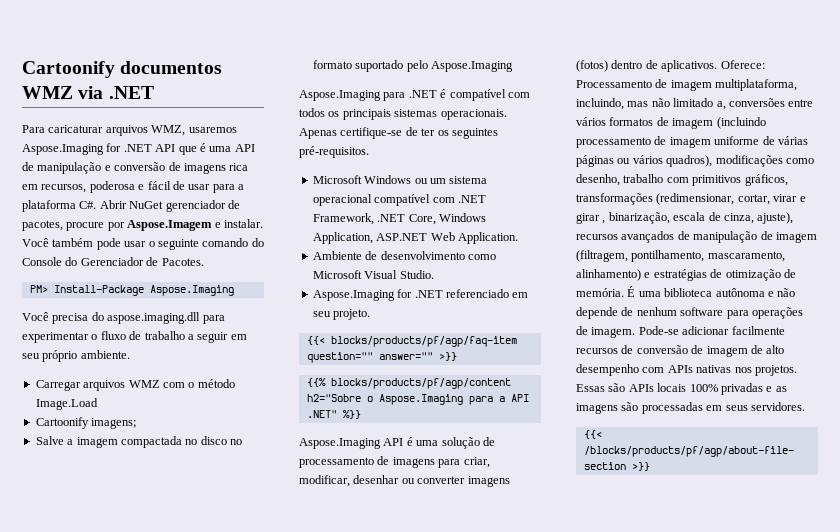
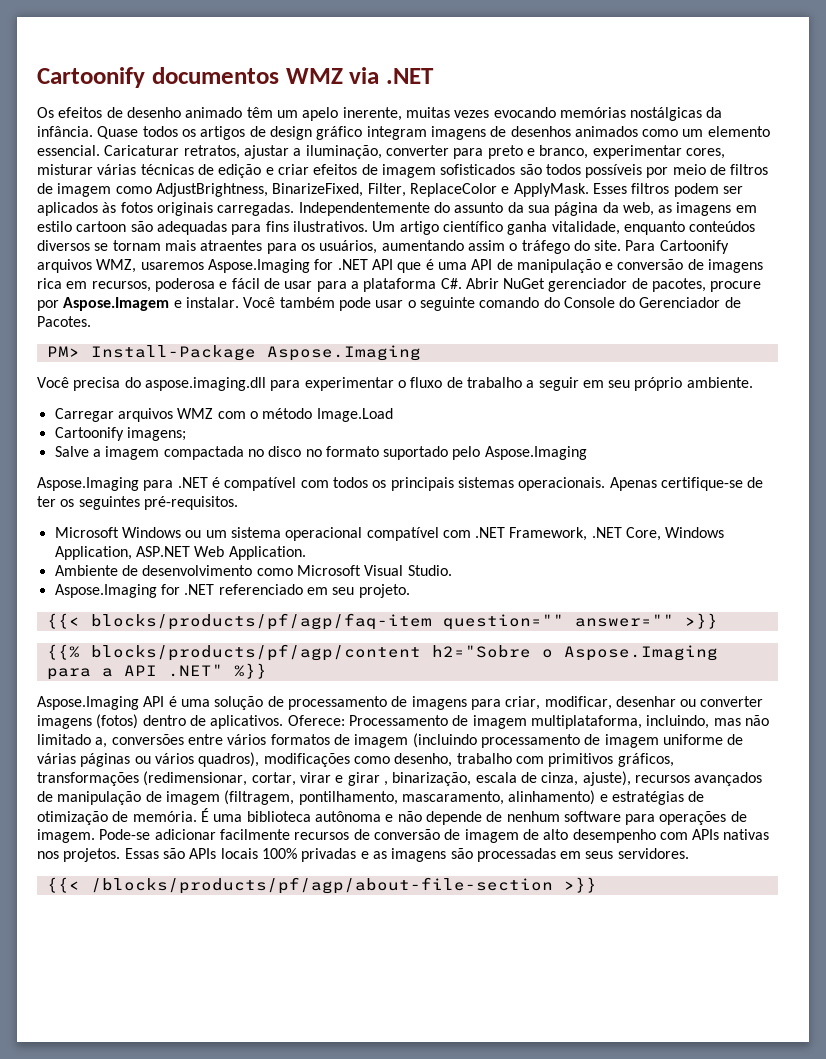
[22,125,104,133] Para caricaturar -> [37,107,723,121] [37,126,770,140] [37,145,725,159] [37,164,769,178] [37,183,743,197] [37,202,757,216] [37,221,756,235] [37,240,729,254] Os efeitos de desenho animado têm um apelo inerente, muitas vezes evocando memórias nostálgicas da infância. Quase todos os artigos de design gráfico integram imagens de desenhos animados como um elemento essencial. Caricaturar retratos, ajustar a iluminação, converter para preto e branco, experimentar cores, misturar várias técnicas de edição e criar efeitos de imagem sofisticados são todos possíveis por meio de filtros de imagem como AdjustBrightness, BinarizeFixed, Filter, ReplaceColor e ApplyMask. Esses filtros podem ser aplicados às fotos originais carregadas. Independentemente do assunto da sua página da web, as imagens em estilo cartoon são adequadas para fins ilustrativos. Um artigo científico ganha vitalidade, enquanto conteúdos diversos se tornam mais atraentes para os usuários, aumentando assim o tráfego do site. Para Cartoonify

